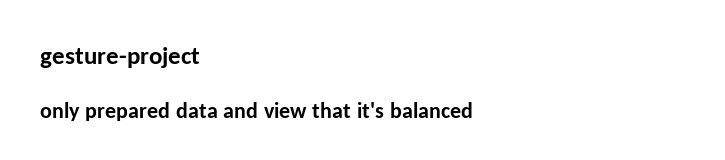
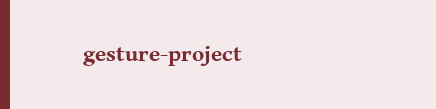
[40,102,473,121] // only prepared data and view that it's balanced -> (242, 56) none

